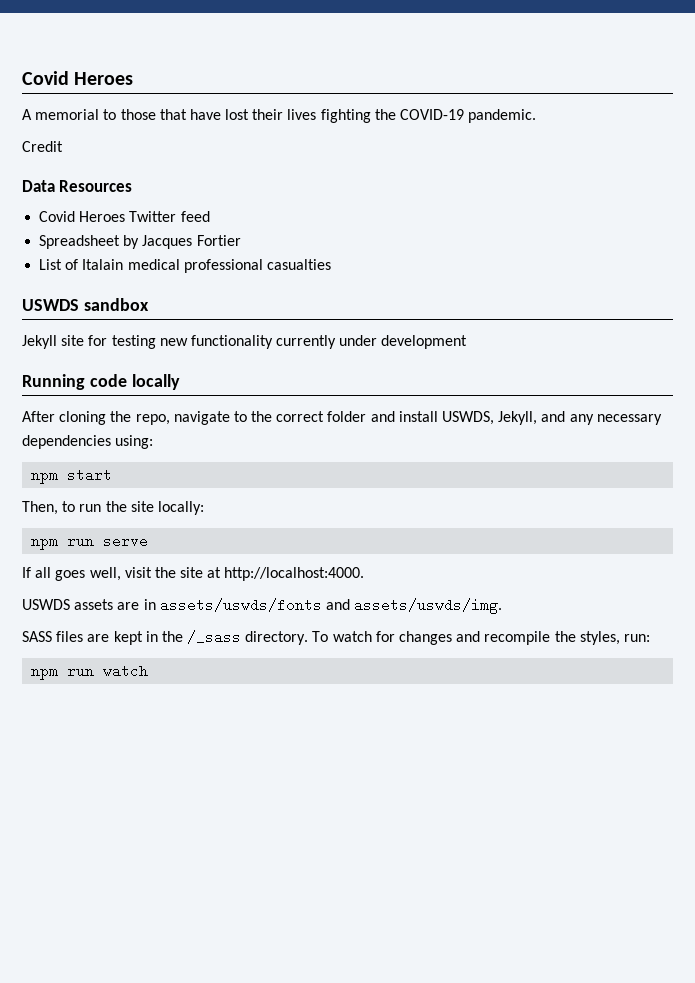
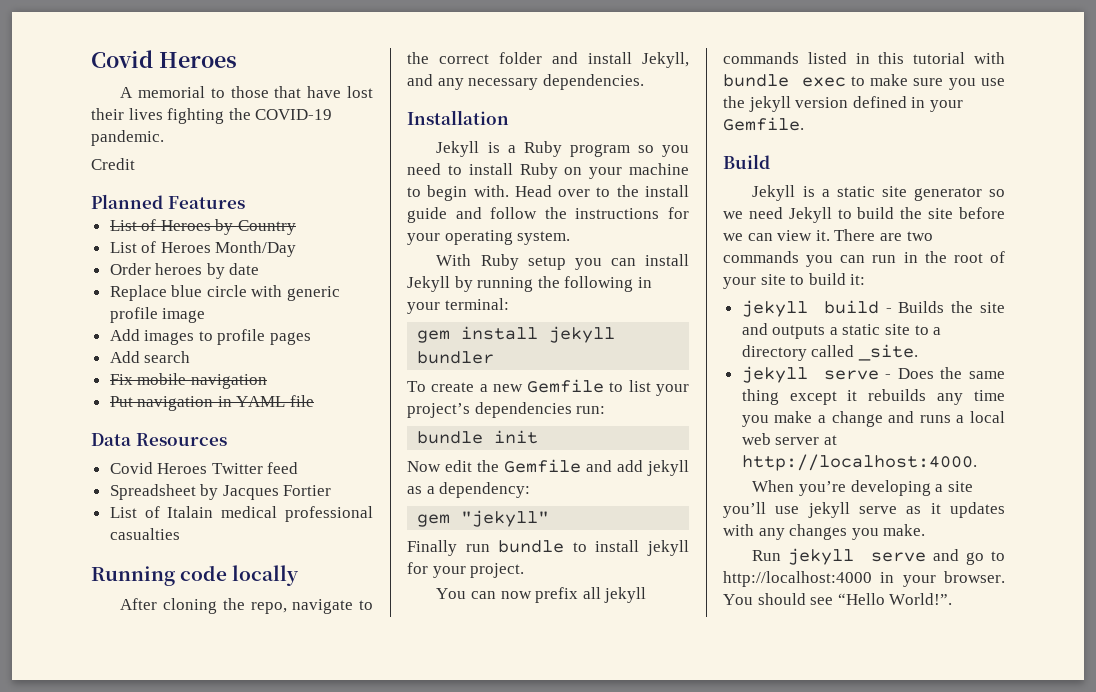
(63, 146) none -> [91,194,245,209] [109,219,297,235] [109,241,297,257] [109,263,260,279] [109,285,341,301] [109,307,206,323] [109,329,312,345] [109,351,191,363] [109,373,267,389] [109,395,315,411] // Planned Features // List of Heroes by Country // List of Heroes Month/Day // Order heroes by date // Replace blue circle with generic profile image // Add images to profile pages // Add search // Fix mobile navigation // Put navigation in YAML file
[22,298,149,311] [22,335,468,349] // USWDS sandbox // Jekyll site for testing new functionality currently under development -> (180, 534) none
[442,411,495,425] USWDS, -> (632, 58) none
[22,435,154,449] [31,468,113,484] [22,501,204,515] [31,534,149,550] [22,567,365,581] [22,598,503,614] [22,630,650,645] [31,664,149,680] dependencies using: // npm start // Then, to run the site locally: // npm run serve // If all goes well, visit the site at http://localhost:4000. // USWDS assets are in assets/uswds/fonts and assets/uswds/img. // SASS files are kept in the /_sass directory. To watch for changes and recompile the styles, run: // npm run watch -> [542,74,644,90] [407,110,509,125] [436,141,689,157] [407,163,689,179] [407,185,689,201] [407,207,689,223] [407,230,571,245] [436,254,689,270] [407,276,652,292] [407,298,509,314] [417,326,616,343] [417,351,495,364] [407,379,689,396] [407,402,606,418] [417,430,539,444] [407,459,689,476] [407,482,531,498] [417,510,550,527] [407,540,689,556] [407,562,525,578] [436,587,647,603] [723,52,1005,64] [723,74,1005,90] [723,96,963,112] [723,117,804,131] [723,154,770,169] [752,185,1005,201] [723,207,1005,223] [723,229,933,241] [723,251,1005,267] [723,273,866,289] [741,300,1005,317] [741,323,942,339] [741,344,918,361] [741,366,1005,383] [741,389,1005,405] [741,411,1005,427] [741,433,837,445] [741,454,977,471] [752,480,973,496] [723,502,1005,518] [723,524,926,540] [752,548,1005,565] [723,571,1005,587] [723,593,953,605] dependencies. // Installation // Jekyll is a Ruby program so you need to install Ruby on your machine to begin with. Head over to the install guide and follow the instructions for your operating system. // With Ruby setup you can install Jekyll by running the following in your terminal: // gem install jekyll bundler // To create a new Gemfile to list your project’s dependencies run: // bundle init // Now edit the Gemfile and add jekyll as a dependency: // gem "jekyll" // Finally run bundle to install jekyll for your project. // You can now prefix all jekyll commands listed in this tutorial with bundle exec to make sure you use the jekyll version defined in your Gemfile. // Build // Jekyll is a static site generator so we need Jekyll to build the site before we can view it. There are two commands you can run in the root of your site to build it: // jekyll build - Builds the site and outputs a static site to a directory called _site. // jekyll serve - Does the same thing except it rebuilds any time you make a change and runs a local web server at http://localhost:4000. // When you’re developing a site you’ll use jekyll serve as it updates with any changes you make. // Run jekyll serve and go to http://localhost:4000 in your browser. You should see “Hello World!”.

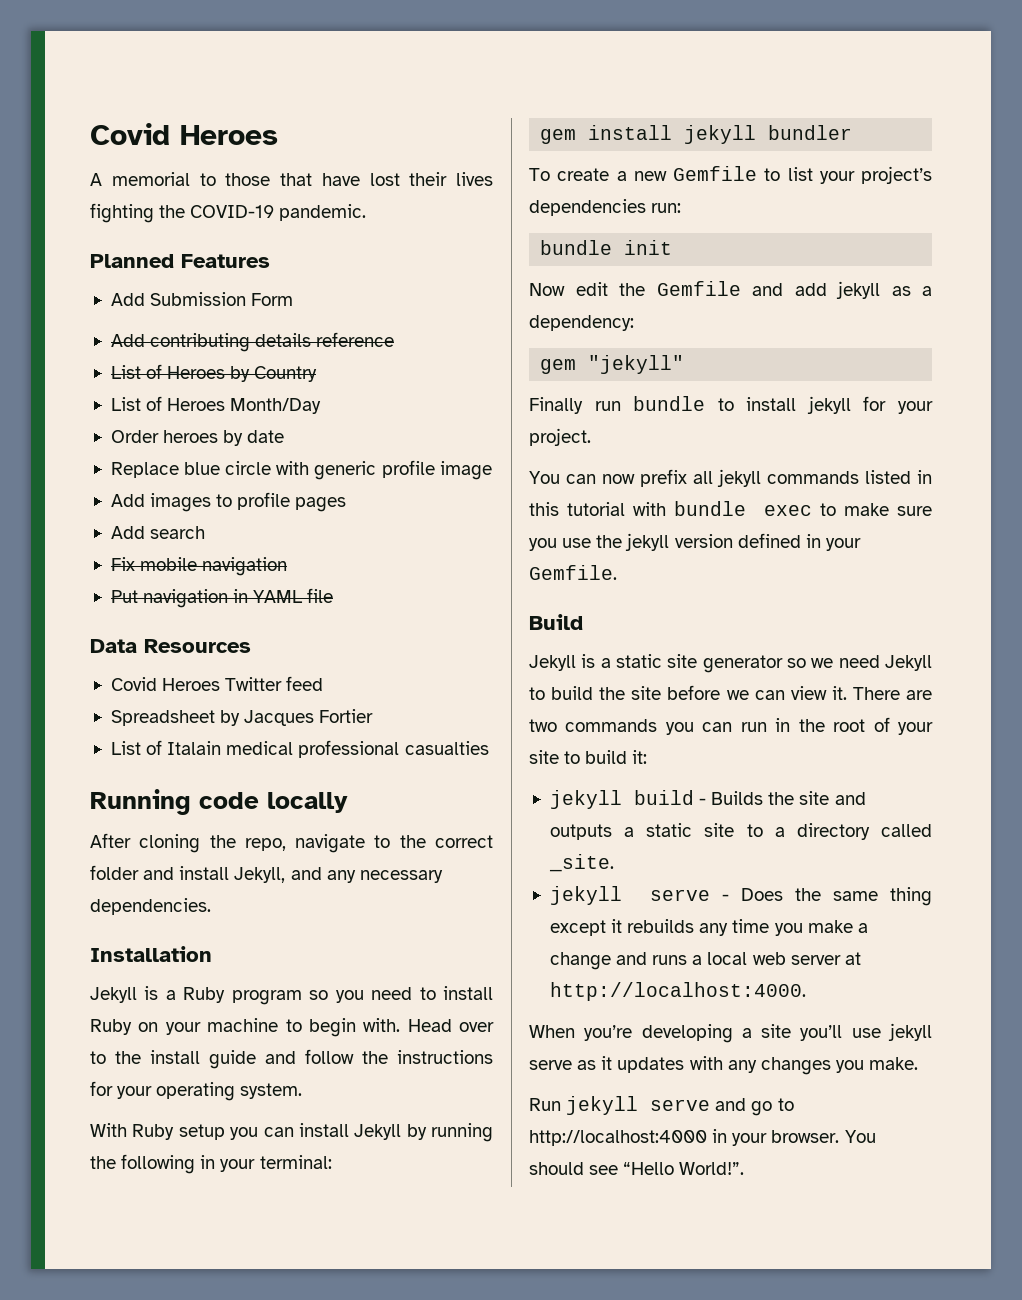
[91,158,135,170] // Credit -> (367, 212) none
(245, 202) none -> [110,292,294,306] [110,332,395,352] // Add Submission Form // Add contributing details reference

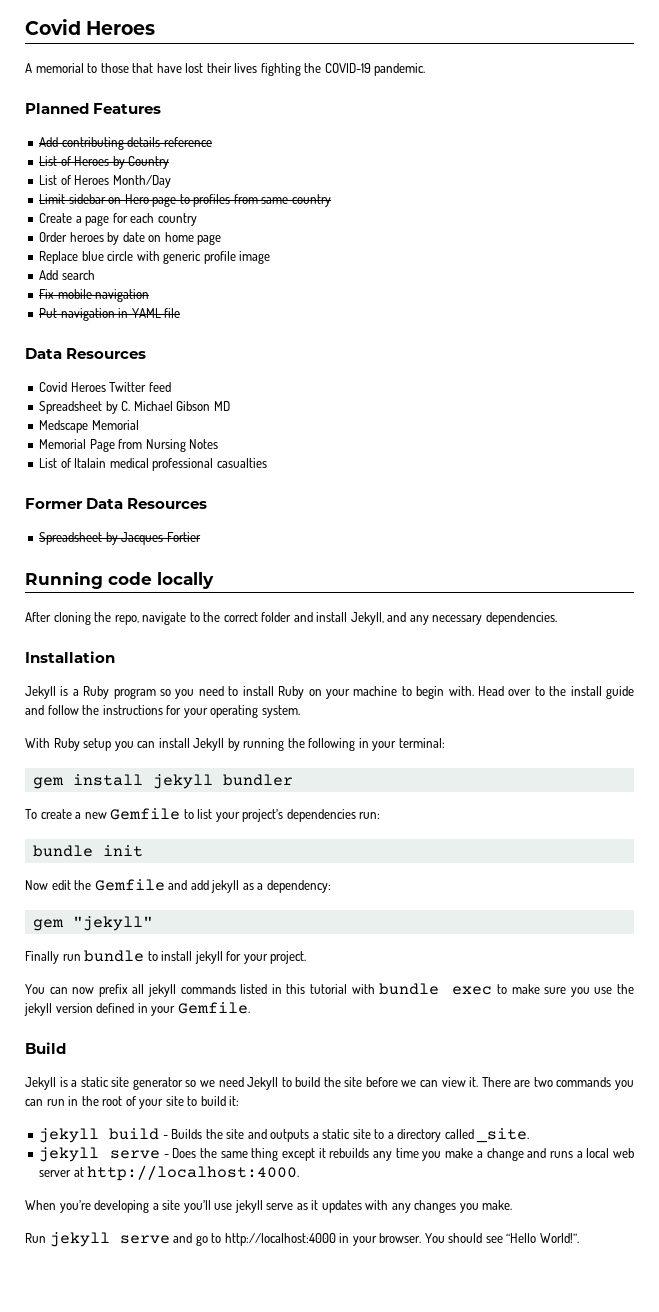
[110,292,294,306] // Add Submission Form -> (162, 108) none
(322, 406) none -> [39,194,331,207] [39,213,197,226] // Limit sidebar on Hero page to profiles from same country // Create a page for each country
(285, 436) none -> [148,232,222,245] on home page
[110,492,347,512] // Add images to profile pages -> (271, 257) none
[244,709,374,726] Jacques Fortier -> [121,401,230,411] [39,420,139,433] [39,439,219,452] C. Michael Gibson MD // Medscape Memorial // Memorial Page from Nursing Notes
(489, 748) none -> [25,498,208,509] [39,532,201,545] // Former Data Resources // Spreadsheet by Jacques Fortier

